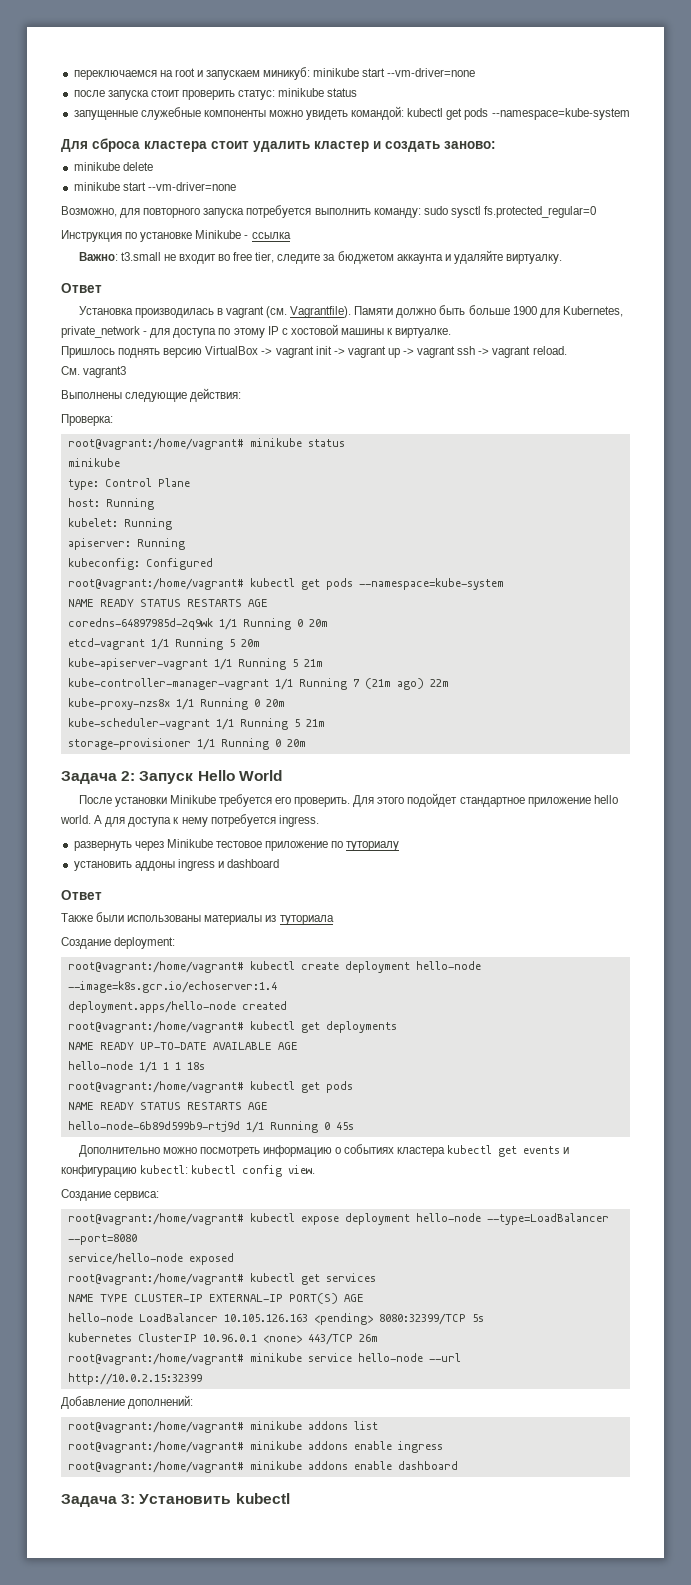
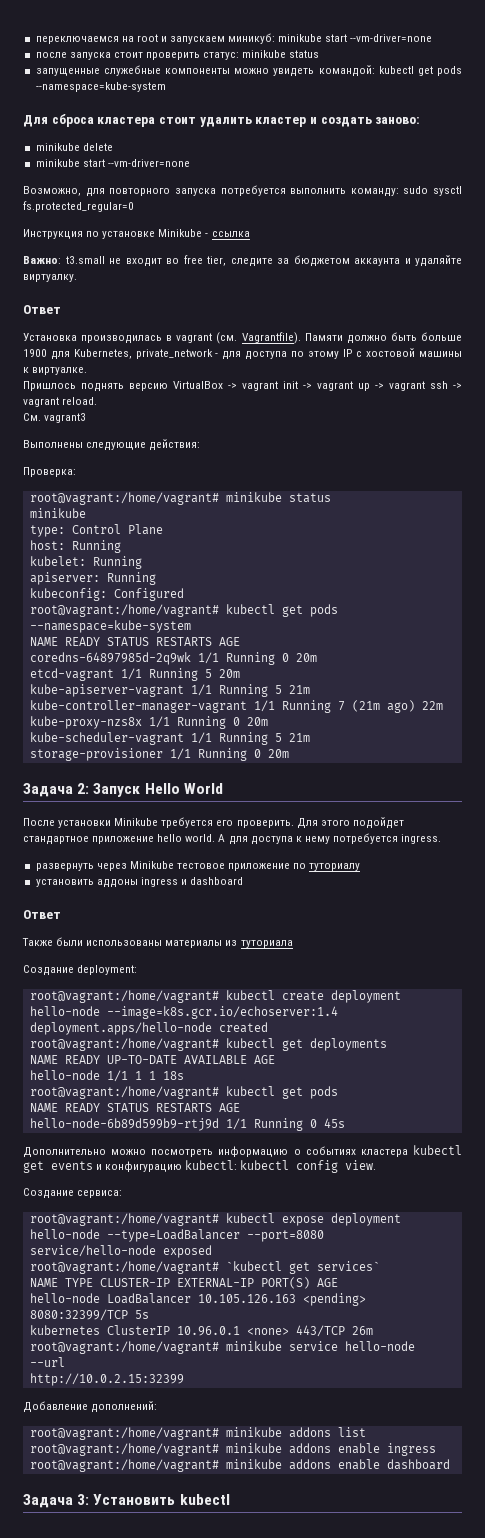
[249,1273,376,1285] kubectl get services -> [225,1261,380,1274] `kubectl get services`

